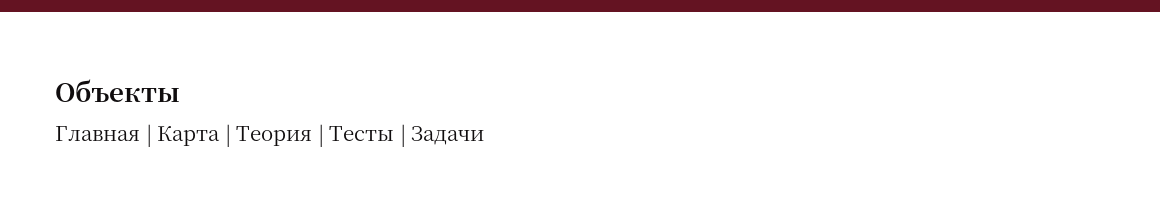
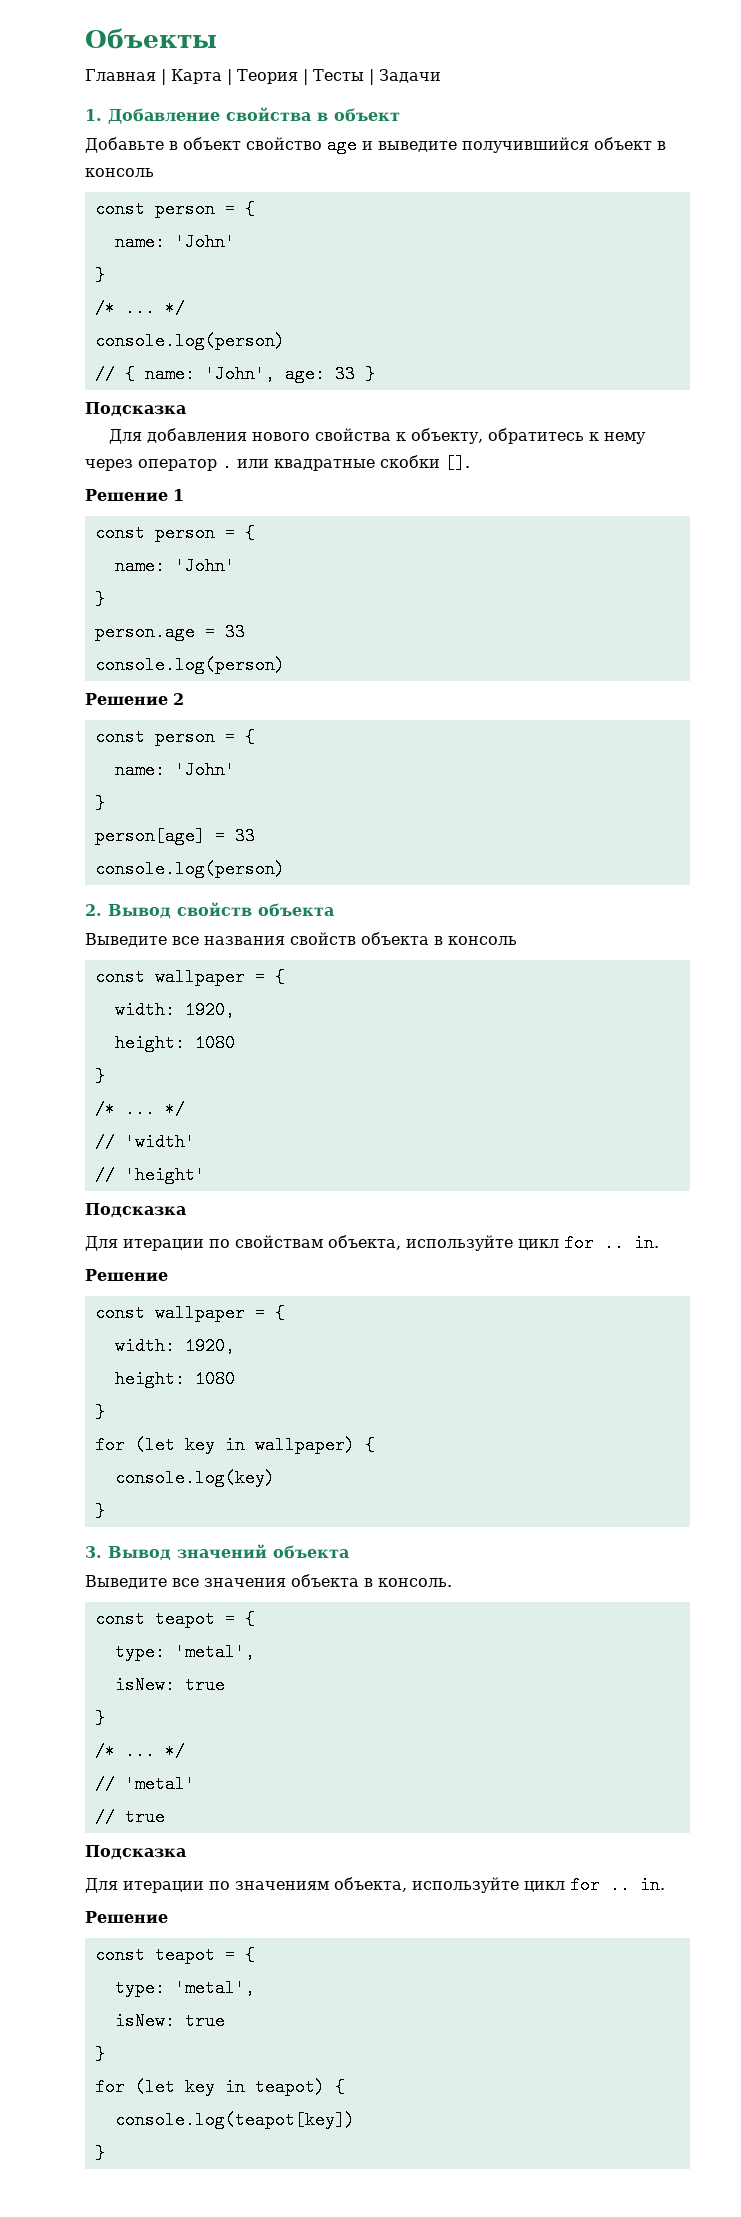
(485, 135) none -> [85,107,400,124] [85,136,666,154] [85,168,154,177] [94,200,255,218] [114,233,235,251] [94,266,105,284] [94,299,185,317] [94,332,285,350] [94,365,375,383] [85,402,186,417] [108,428,646,444] [85,454,470,472] [85,489,184,501] [94,524,255,542] [114,557,235,575] [94,590,105,608] [94,623,245,641] [94,656,285,674] [85,693,184,705] [94,728,255,746] [114,761,235,779] [94,794,105,812] [94,827,255,845] [94,860,285,878] [85,902,334,919] [85,932,517,947] [94,968,285,986] [114,1001,235,1019] [114,1034,235,1052] [94,1067,105,1085] [94,1100,185,1118] [94,1133,195,1151] [94,1166,205,1184] [85,1203,186,1218] [85,1234,659,1252] [85,1269,168,1281] [94,1304,285,1322] [114,1337,235,1355] [114,1370,235,1388] [94,1403,105,1421] [94,1436,375,1454] [114,1469,275,1487] [94,1502,105,1520] [85,1544,349,1561] [85,1574,452,1589] [94,1610,255,1628] [114,1643,255,1661] [114,1676,225,1694] [94,1709,105,1727] [94,1742,185,1760] [94,1775,195,1793] [94,1808,165,1826] [85,1845,186,1860] [85,1876,665,1894] [85,1911,168,1923] [94,1946,255,1964] [114,1979,255,1997] [114,2012,225,2030] [94,2045,105,2063] [94,2078,345,2096] [114,2111,355,2129] [94,2144,105,2162] // 1. Добавление свойства в объект // Добавьте в объект свойство age и выведите получившийся объект в консоль // const person = { // name: 'John' // } // /* ... */ // console.log(person) // // { name: 'John', age: 33 } // Подсказка // Для добавления нового свойства к объекту, обратитесь к нему через оператор . или квадратные скобки []. // Решение 1 // const person = { // name: 'John' // } // person.age = 33 // console.log(person) // Решение 2 // const person = { // name: 'John' // } // person[age] = 33 // console.log(person) // 2. Вывод свойств объекта // Выведите все названия свойств объекта в консоль // const wallpaper = { // width: 1920, // height: 1080 // } // /* ... */ // // 'width' // // 'height' // Подсказка // Для итерации по свойствам объекта, используйте цикл for .. in. // Решение // const wallpaper = { // width: 1920, // height: 1080 // } // for (let key in wallpaper) { // console.log(key) // } // 3. Вывод значений объекта // Выведите все значения объекта в консоль. // const teapot = { // type: 'metal', // isNew: true // } // /* ... */ // // 'metal' // // true // Подсказка // Для итерации по значениям объекта, используйте цикл for .. in. // Решение // const teapot = { // type: 'metal', // isNew: true // } // for (let key in teapot) { // console.log(teapot[key]) // }

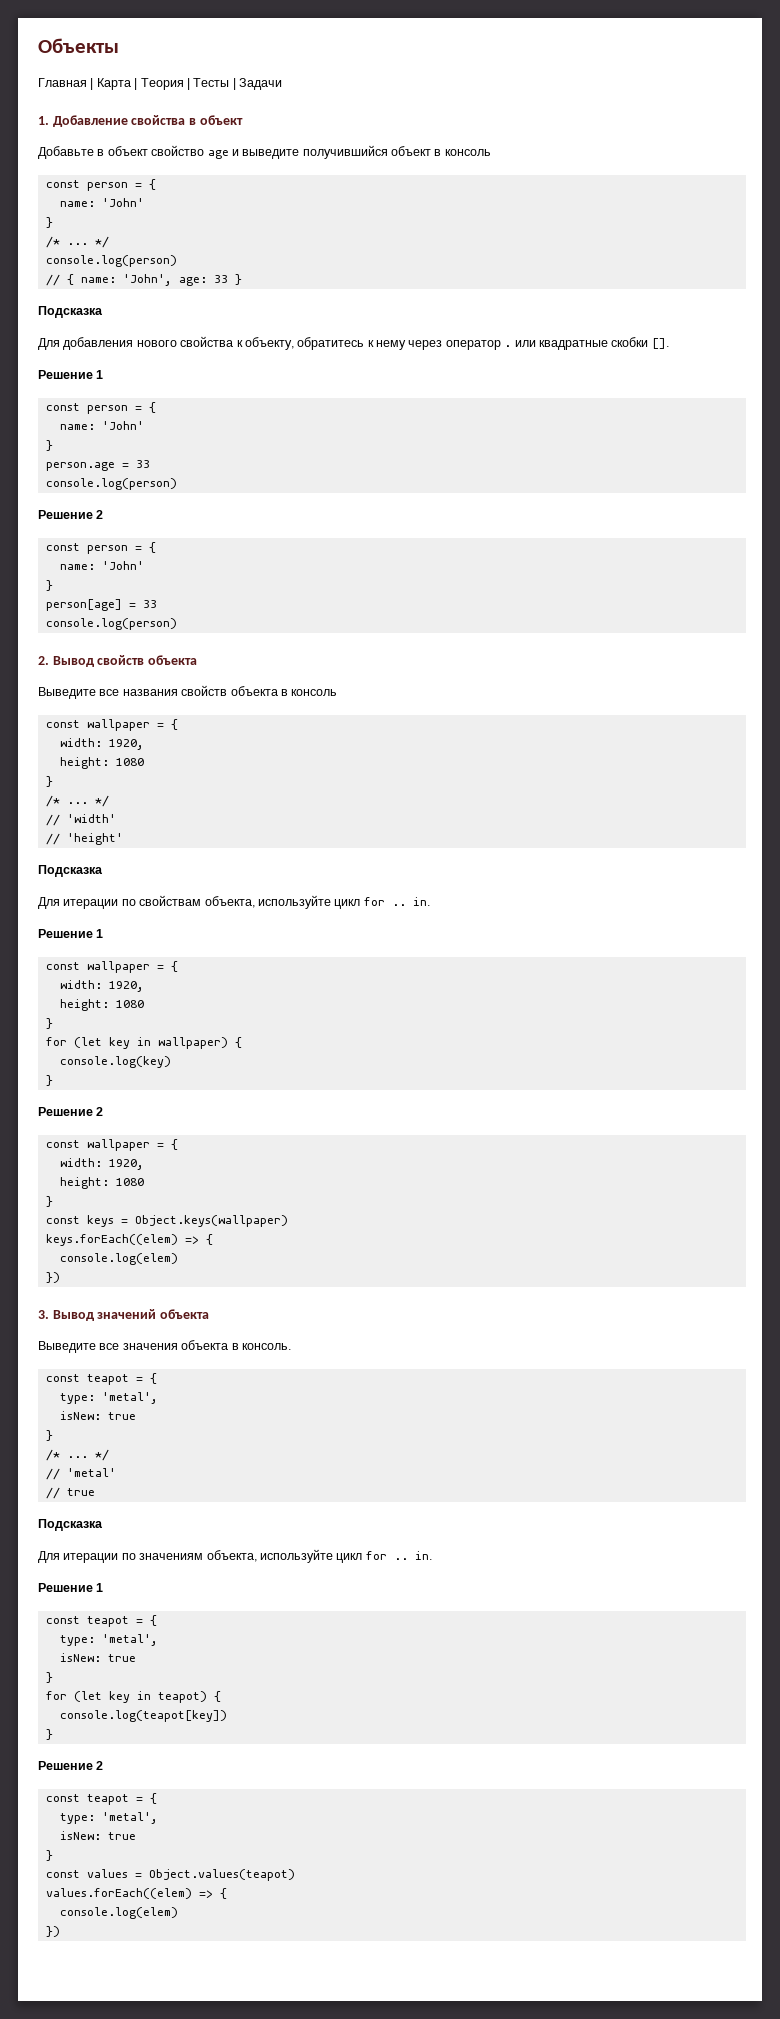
(168, 1275) none -> [96,929,104,938] 1
(105, 1511) none -> [38,1107,104,1116] [45,1139,178,1151] [59,1158,144,1170] [59,1177,144,1189] [45,1196,53,1207] [45,1215,288,1227] [45,1234,213,1246] [59,1253,178,1265] [45,1272,60,1283] // Решение 2 // const wallpaper = { // width: 1920, // height: 1080 // } // const keys = Object.keys(wallpaper) // keys.forEach((elem) => { // console.log(elem) // })
(168, 1917) none -> [96,1583,104,1592] 1
(105, 2153) none -> [38,1761,104,1770] [45,1793,157,1805] [59,1812,158,1824] [59,1831,136,1840] [45,1850,53,1861] [45,1869,295,1881] [45,1888,227,1899] [59,1907,178,1919] [45,1926,60,1937] // Решение 2 // const teapot = { // type: 'metal', // isNew: true // } // const values = Object.values(teapot) // values.forEach((elem) => { // console.log(elem) // })

